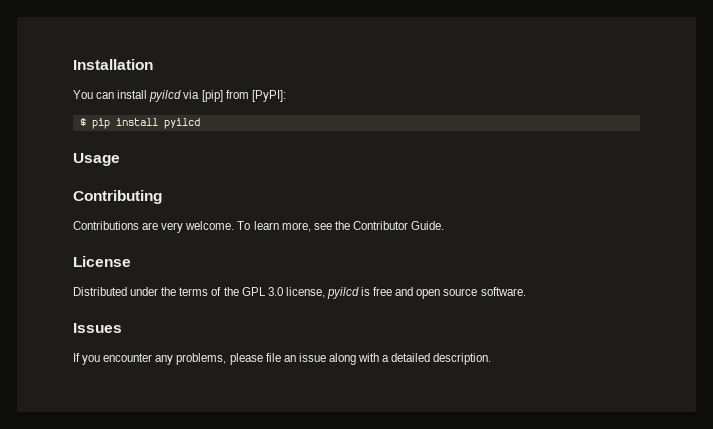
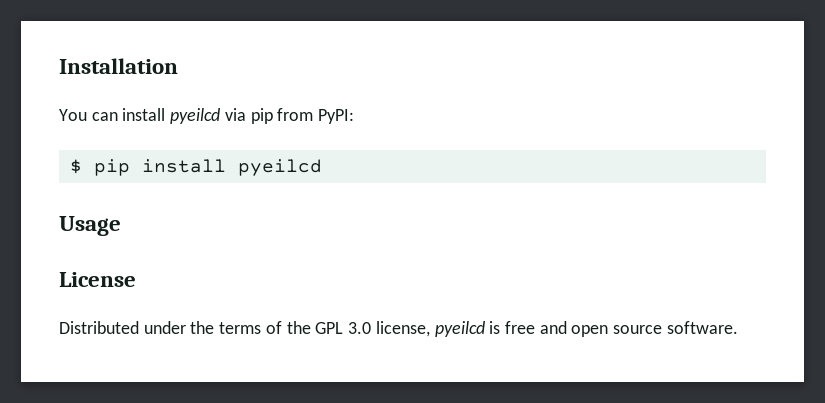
[149,90,286,102] pyilcd via [pip] from [PyPI]: -> [170,108,355,124] pyeilcd via pip from PyPI:
[163,118,200,129] pyilcd -> [237,159,322,176] pyeilcd
[73,190,162,204] [73,221,445,233] // Contributing // Contributions are very welcome. To learn more, see the Contributor Guide. -> (121, 226) none
[326,287,359,299] pyilcd -> [434,321,485,337] pyeilcd
[73,323,122,333] [73,353,492,365] // Issues // If you encounter any problems, please file an issue along with a detailed description. -> (738, 327) none

